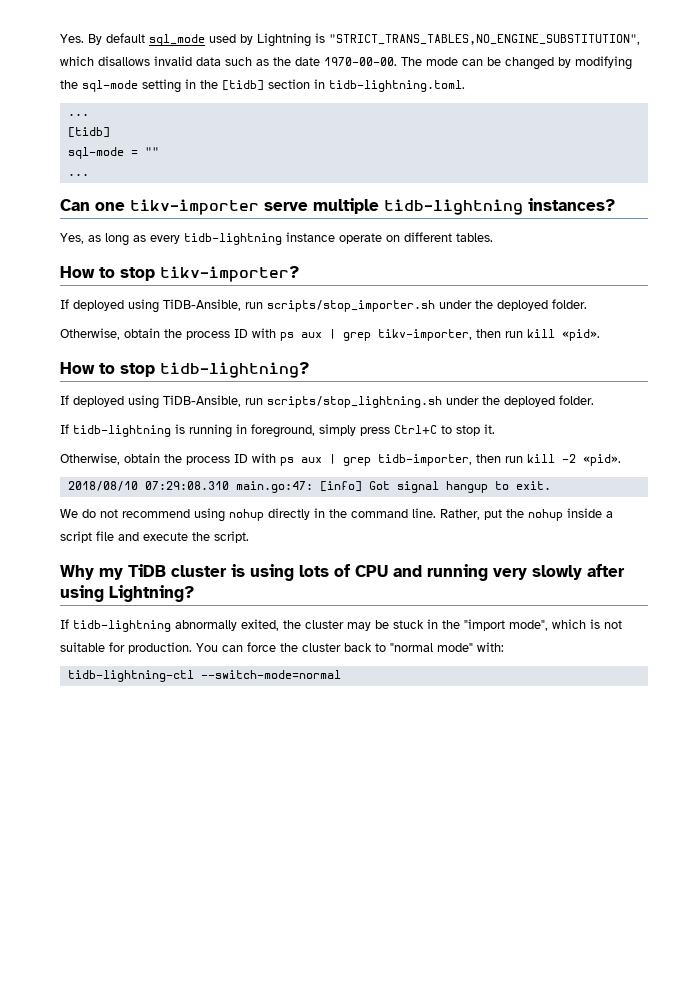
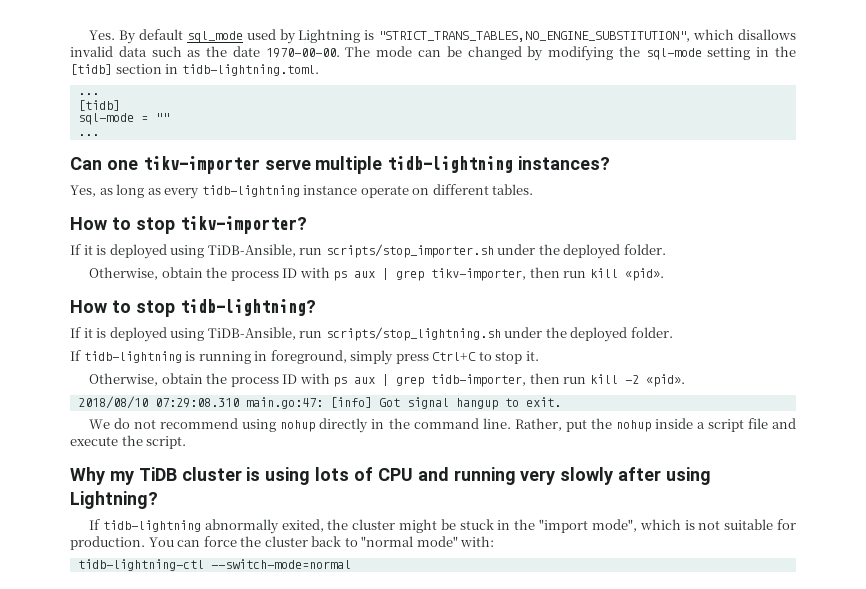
(69, 304) none -> [83,245,107,255] it is
(69, 400) none -> [83,328,107,338] it is
[347,622,371,631] may -> [399,519,438,533] might

